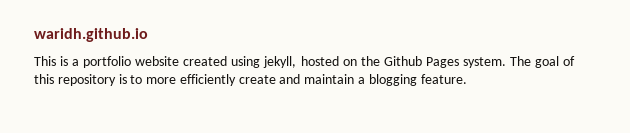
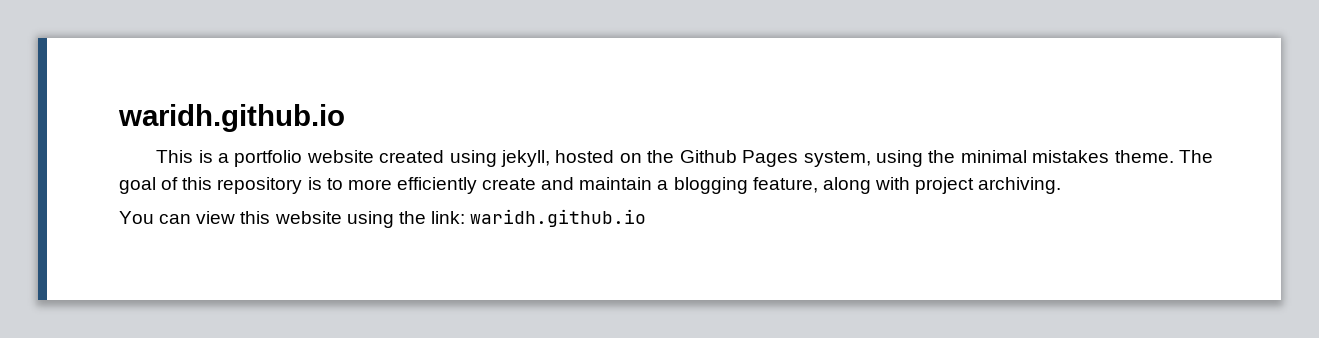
[462,57,506,68] system. -> [803,150,1174,167] system, using the minimal mistakes theme.
[420,74,467,84] feature. -> [752,177,1062,194] [119,209,647,228] feature, along with project archiving. // You can view this website using the link: waridh.github.io

